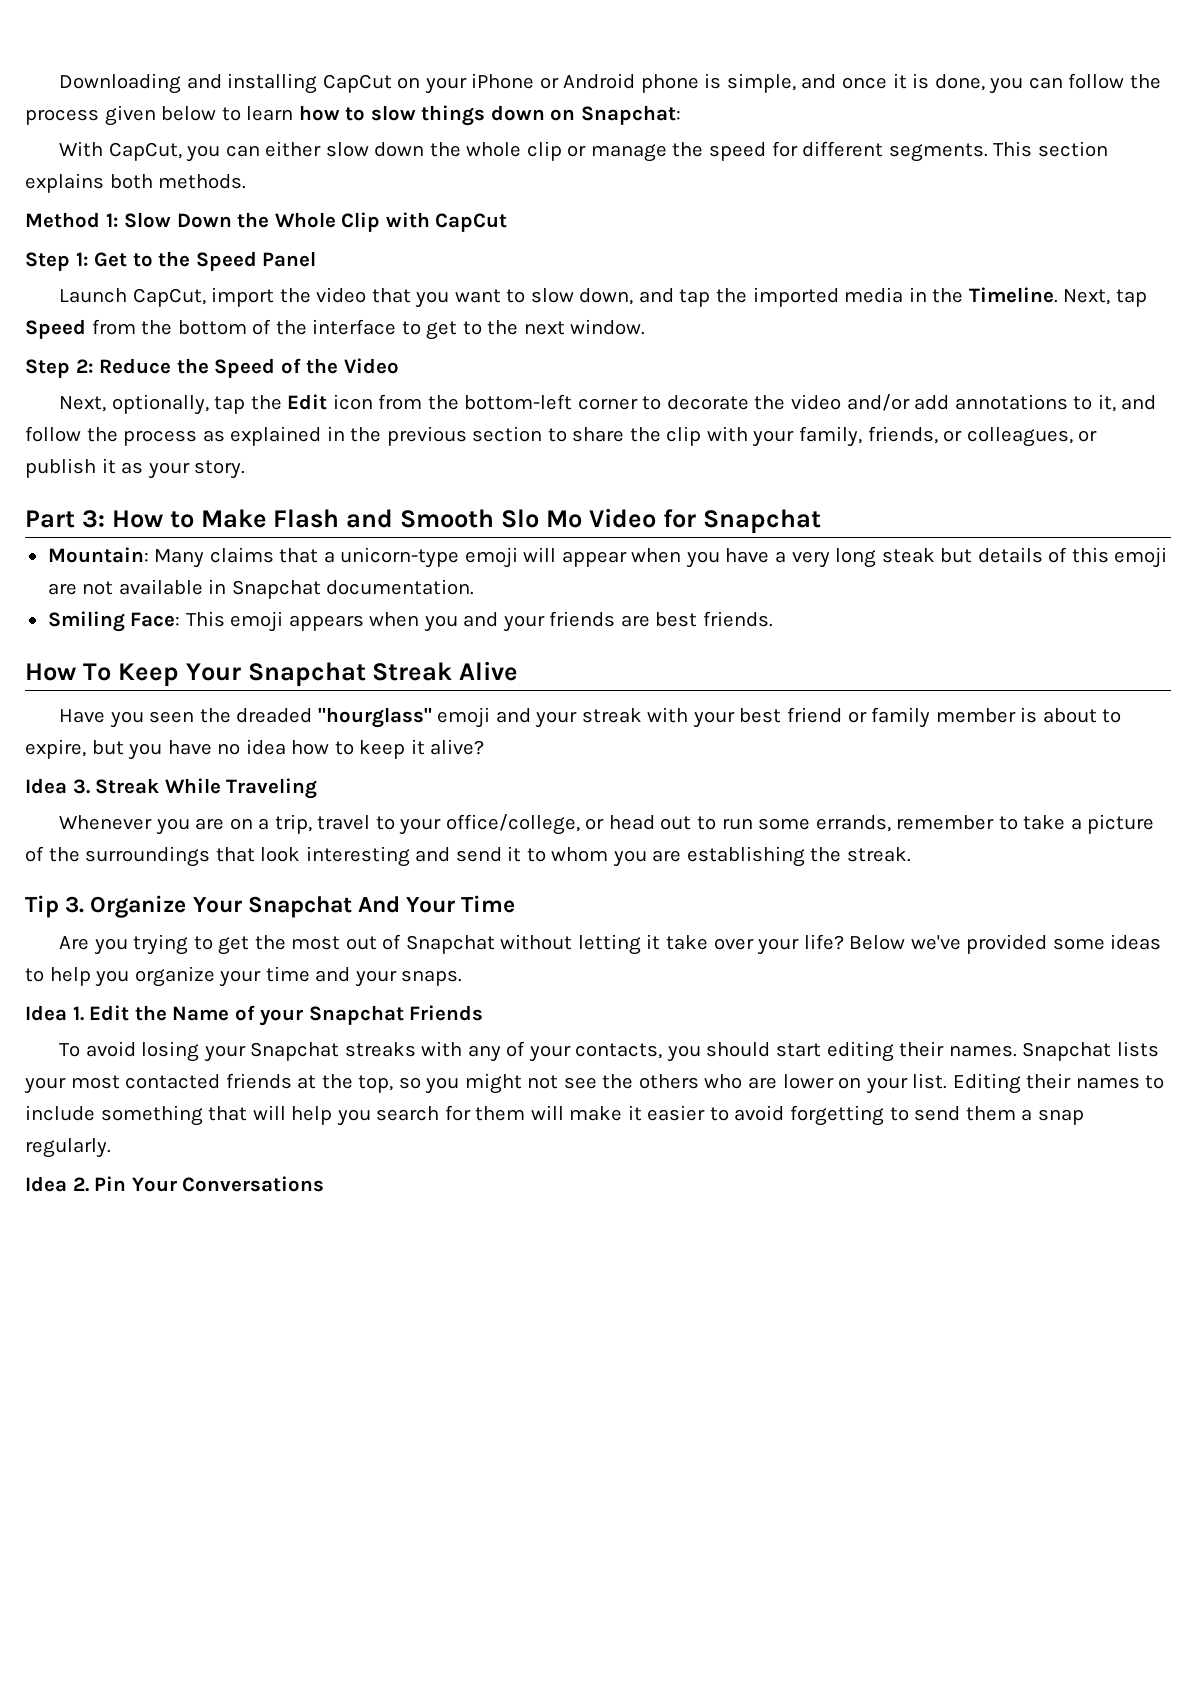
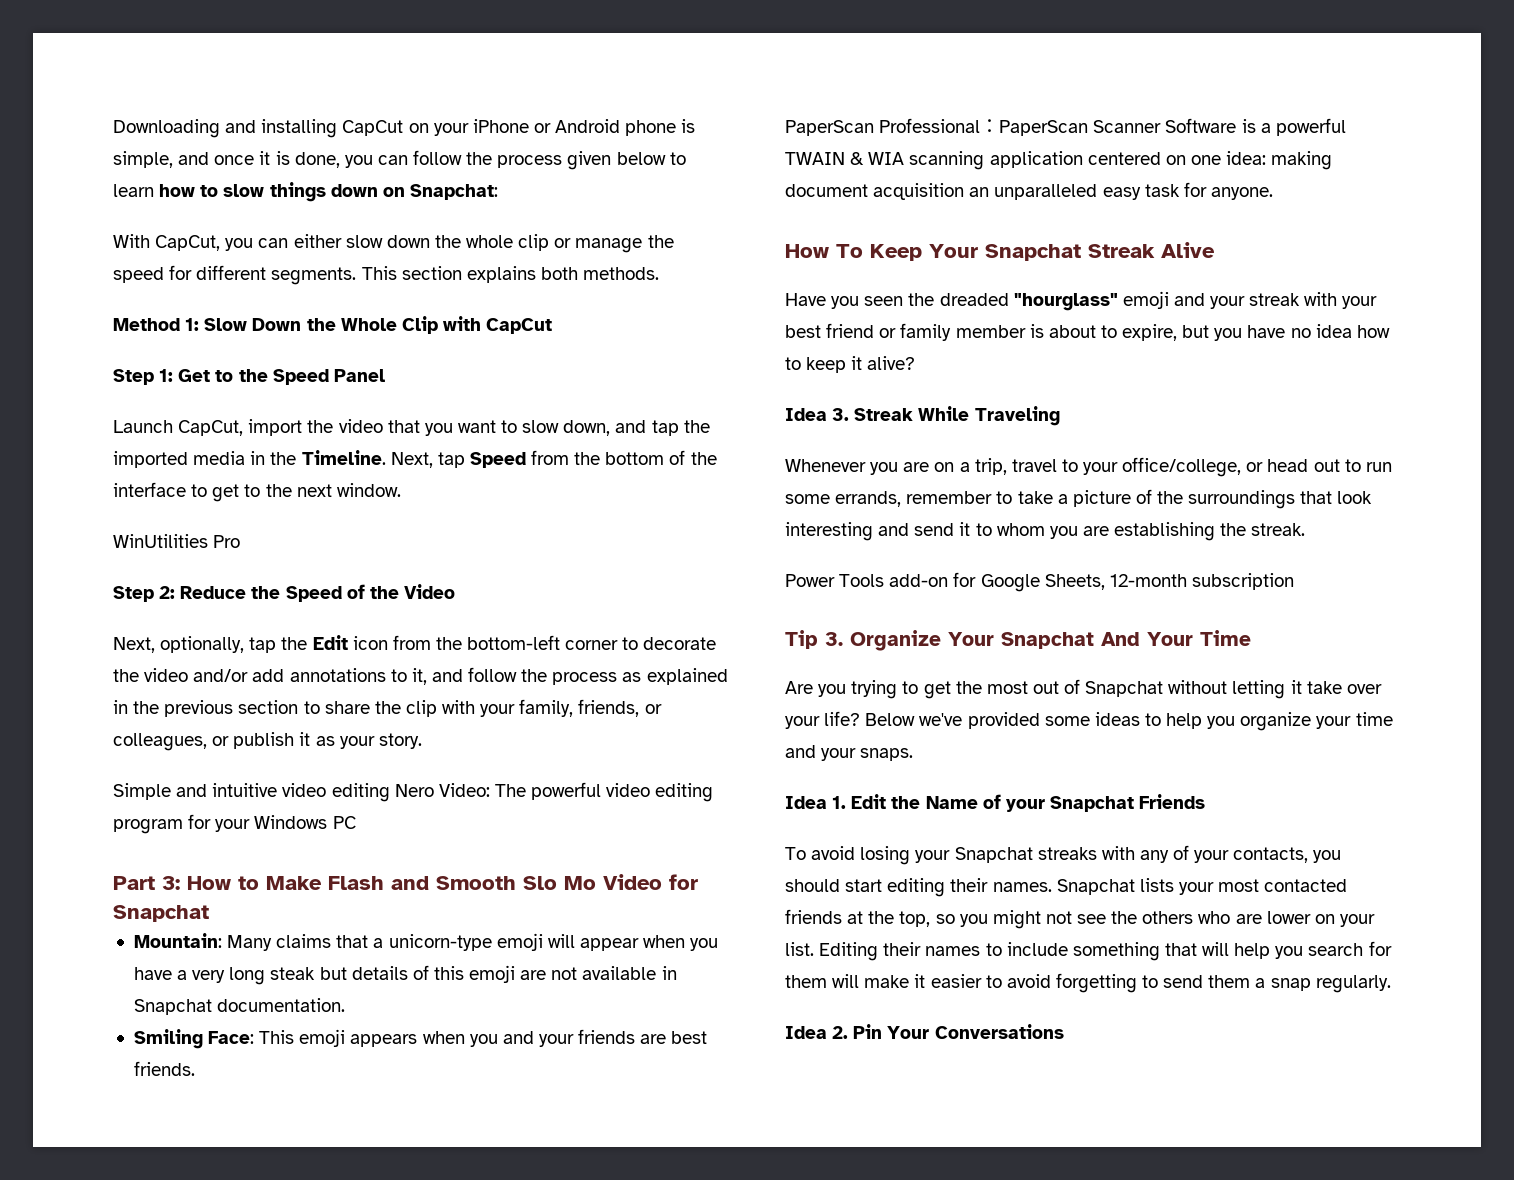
(646, 327) none -> [113,534,241,548] // WinUtilities Pro
(246, 469) none -> [113,782,714,802] [113,814,356,834] // Simple and intuitive video editing Nero Video: The powerful video editing program for your Windows PC
(773, 619) none -> [785,118,1346,136] [785,151,1333,170] [785,182,1273,200] // PaperScan Professional：PaperScan Scanner Software is a powerful TWAIN & WIA scanning application centered on one idea: making document acquisition an unparalleled easy task for anyone.
(912, 854) none -> [785,572,1294,592] // Power Tools add-on for Google Sheets, 12-month subscription

